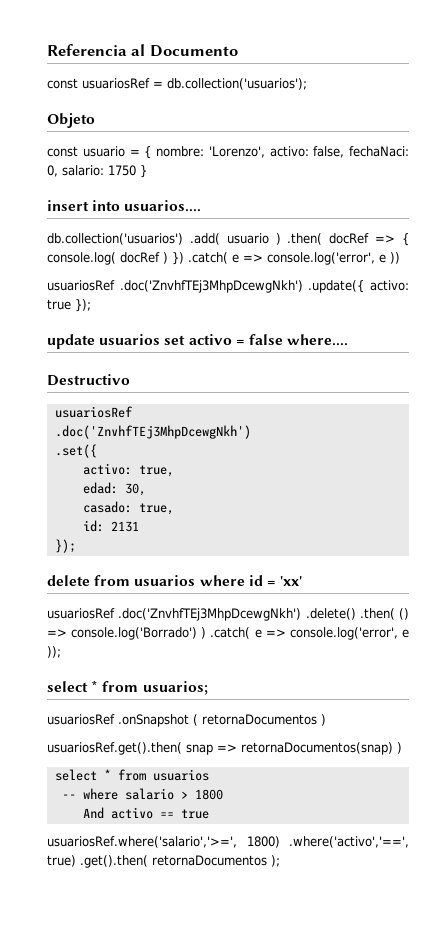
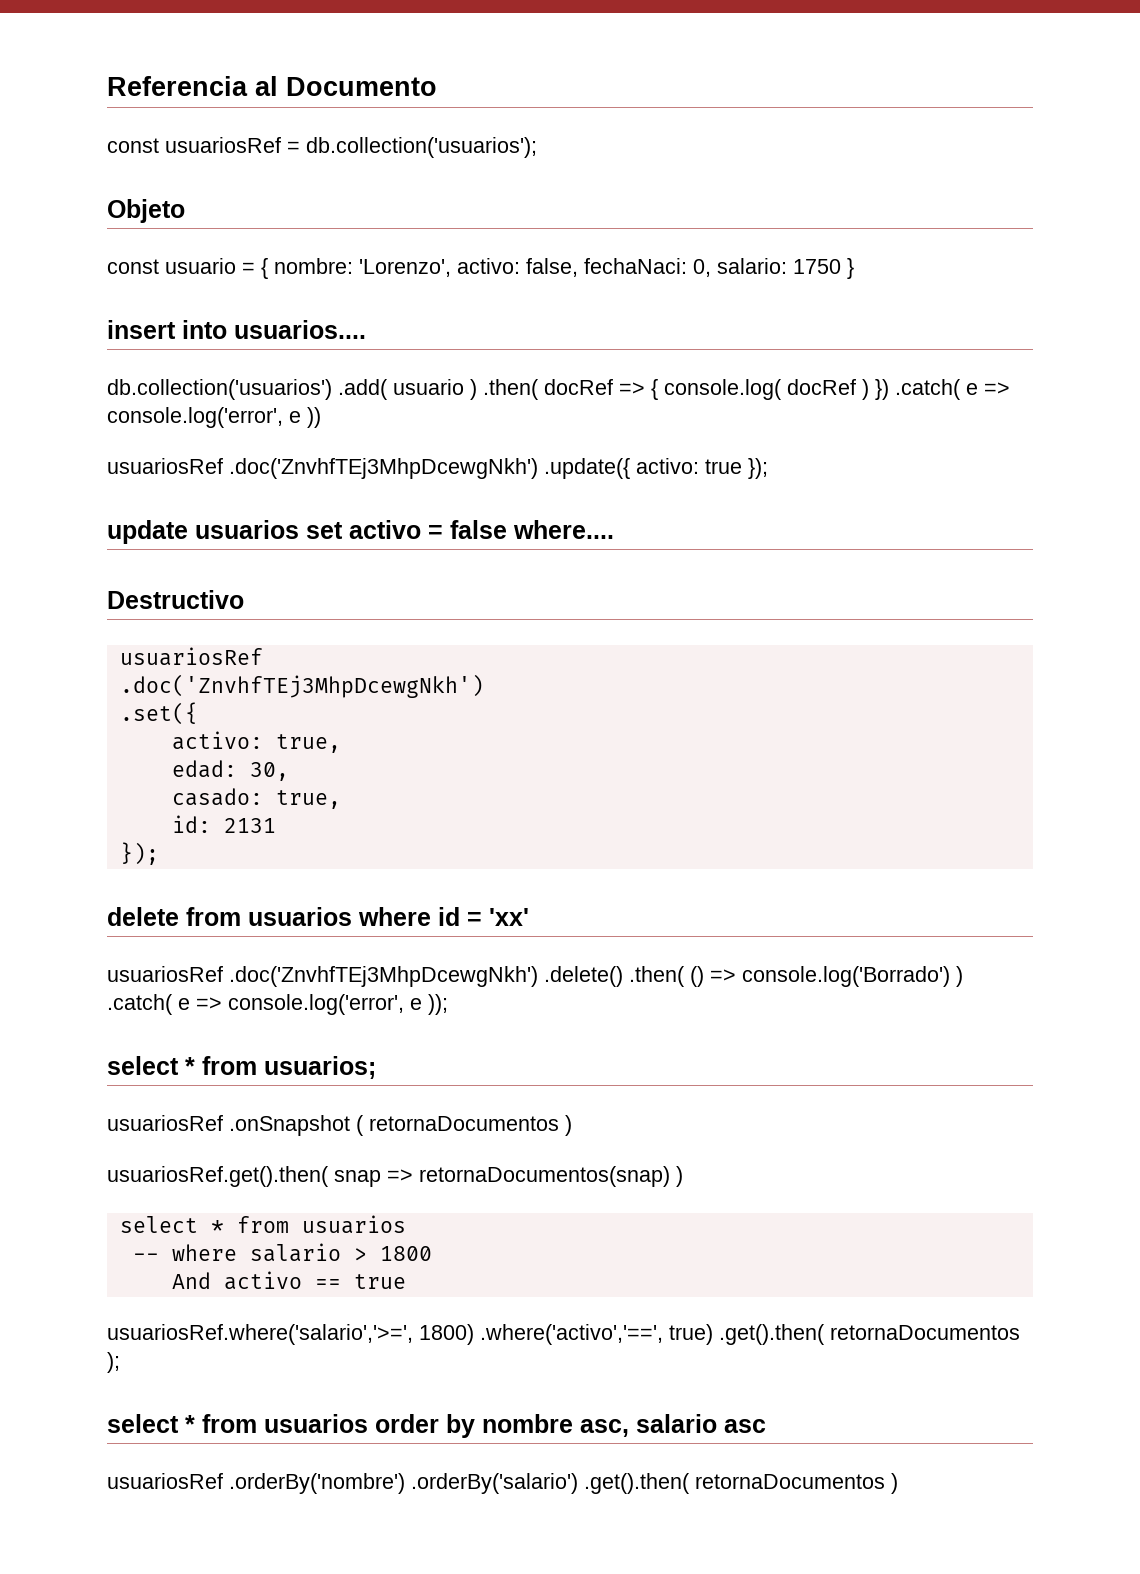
(280, 861) none -> [107,1414,766,1438] [107,1473,898,1494] // select * from usuarios order by nombre asc, salario asc // usuariosRef .orderBy('nombre') .orderBy('salario') .get().then( retornaDocumentos )

